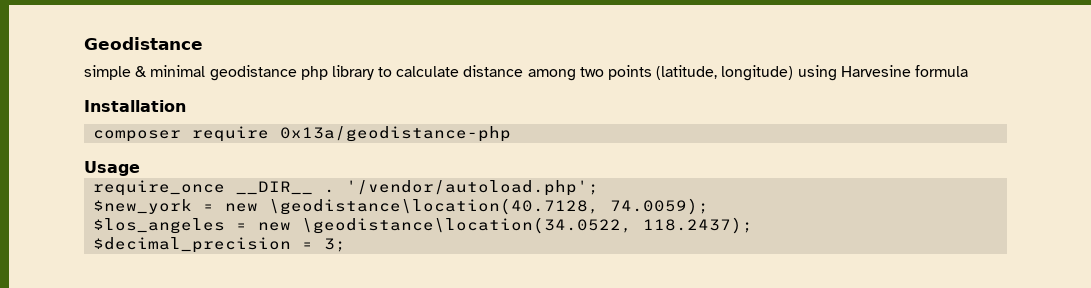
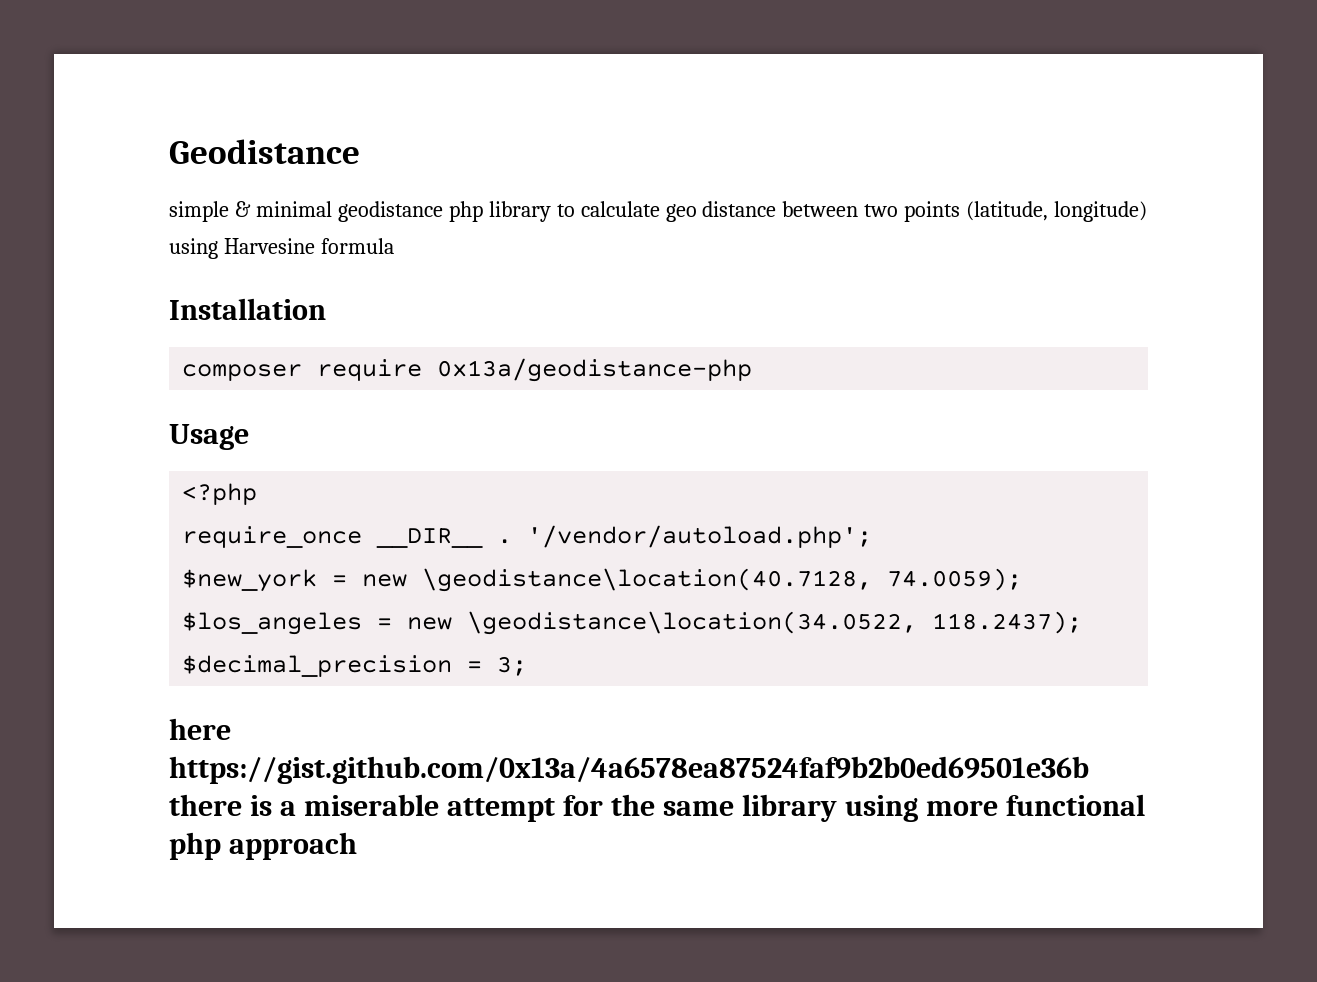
[463,65,576,81] distance among -> [665,201,859,222] geo distance between
(140, 168) none -> [182,483,258,505] // <?php
(347, 245) none -> [169,718,231,740] [169,756,1089,784] [169,794,1145,822] [169,832,357,860] // here https://gist.github.com/0x13a/4a6578ea87524faf9b2b0ed69501e36b there is a miserable attempt for the same library using more functional php approach

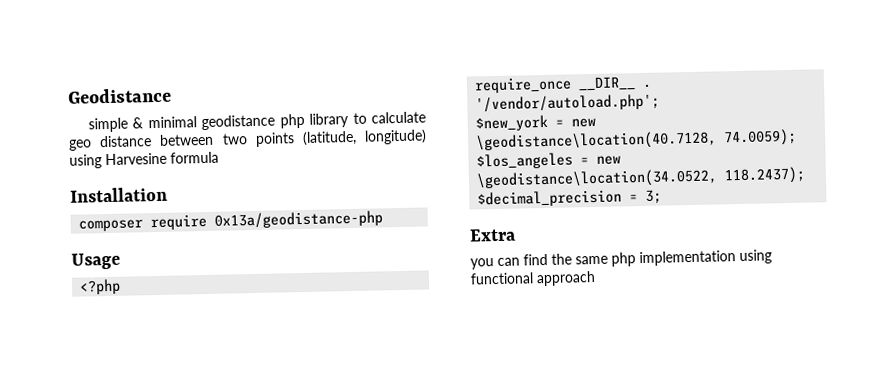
[169,718,231,740] [169,756,1089,784] [169,794,1145,822] [169,832,221,860] here https://gist.github.com/0x13a/4a6578ea87524faf9b2b0ed69501e36b there is a miserable attempt for the same library using more functional php -> [469,228,516,242] [470,249,772,270] [470,272,534,285] Extra // you can find the same php implementation using functional

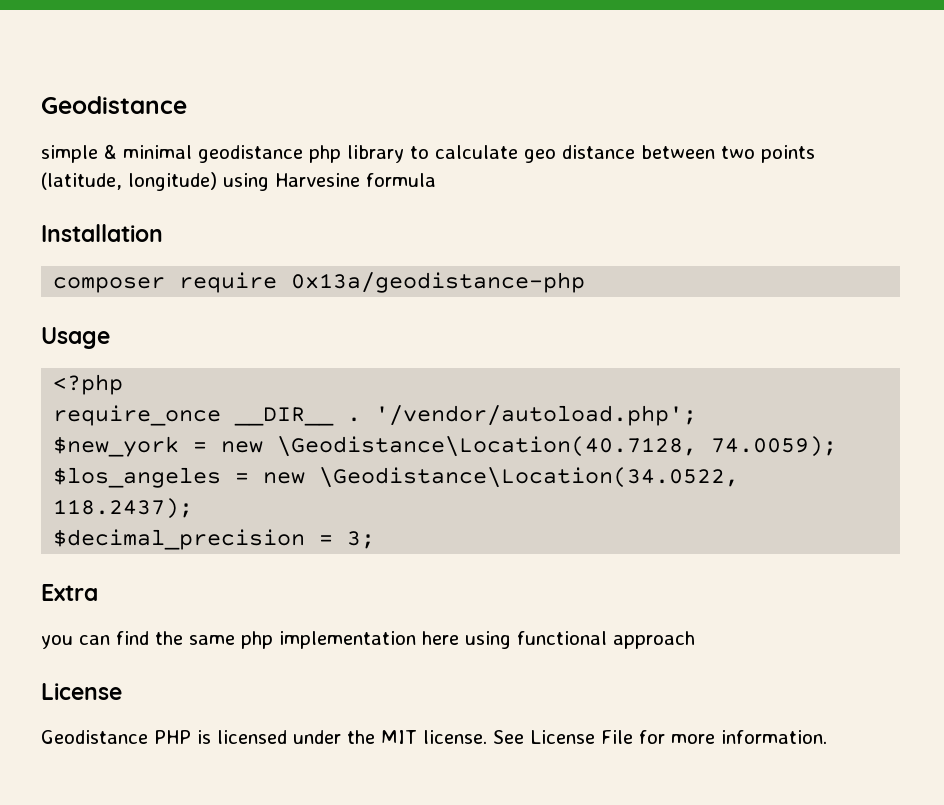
[476,130,718,152] \geodistance\location(40.7128, -> [277,436,698,457] \Geodistance\Location(40.7128,
[476,168,719,190] \geodistance\location(34.0522, -> [319,467,740,488] \Geodistance\Location(34.0522,
(736, 258) none -> [422,631,459,645] here
(596, 278) none -> [41,683,122,700] [41,730,827,744] // License // Geodistance PHP is licensed under the MIT license. See License File for more information.

